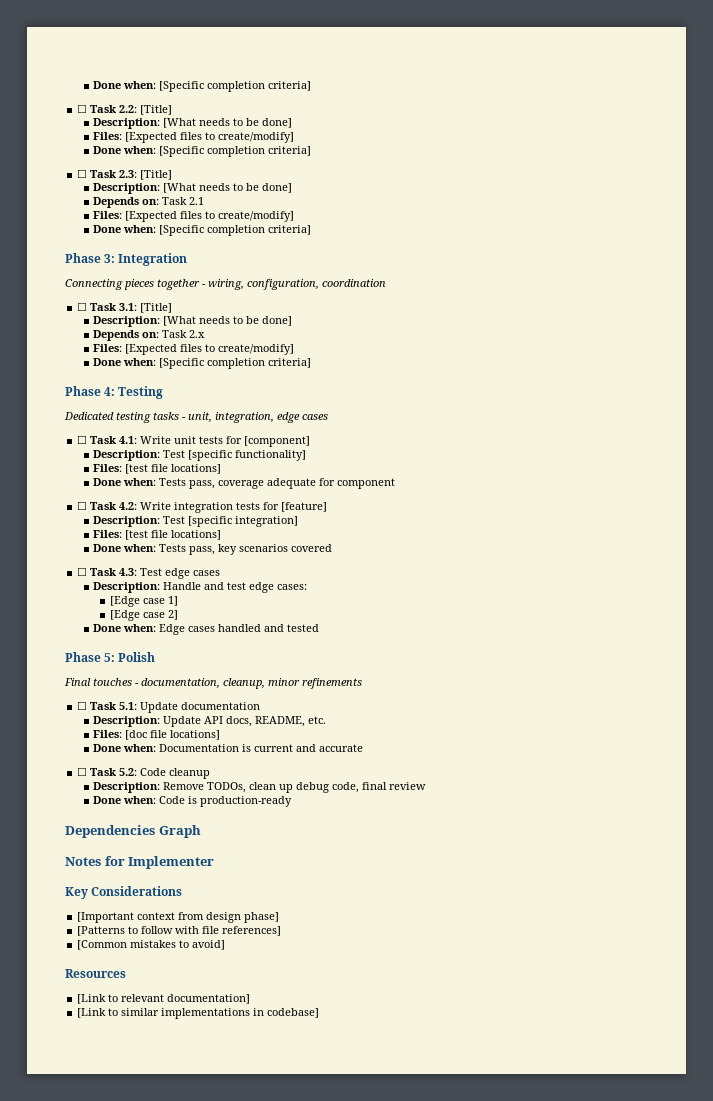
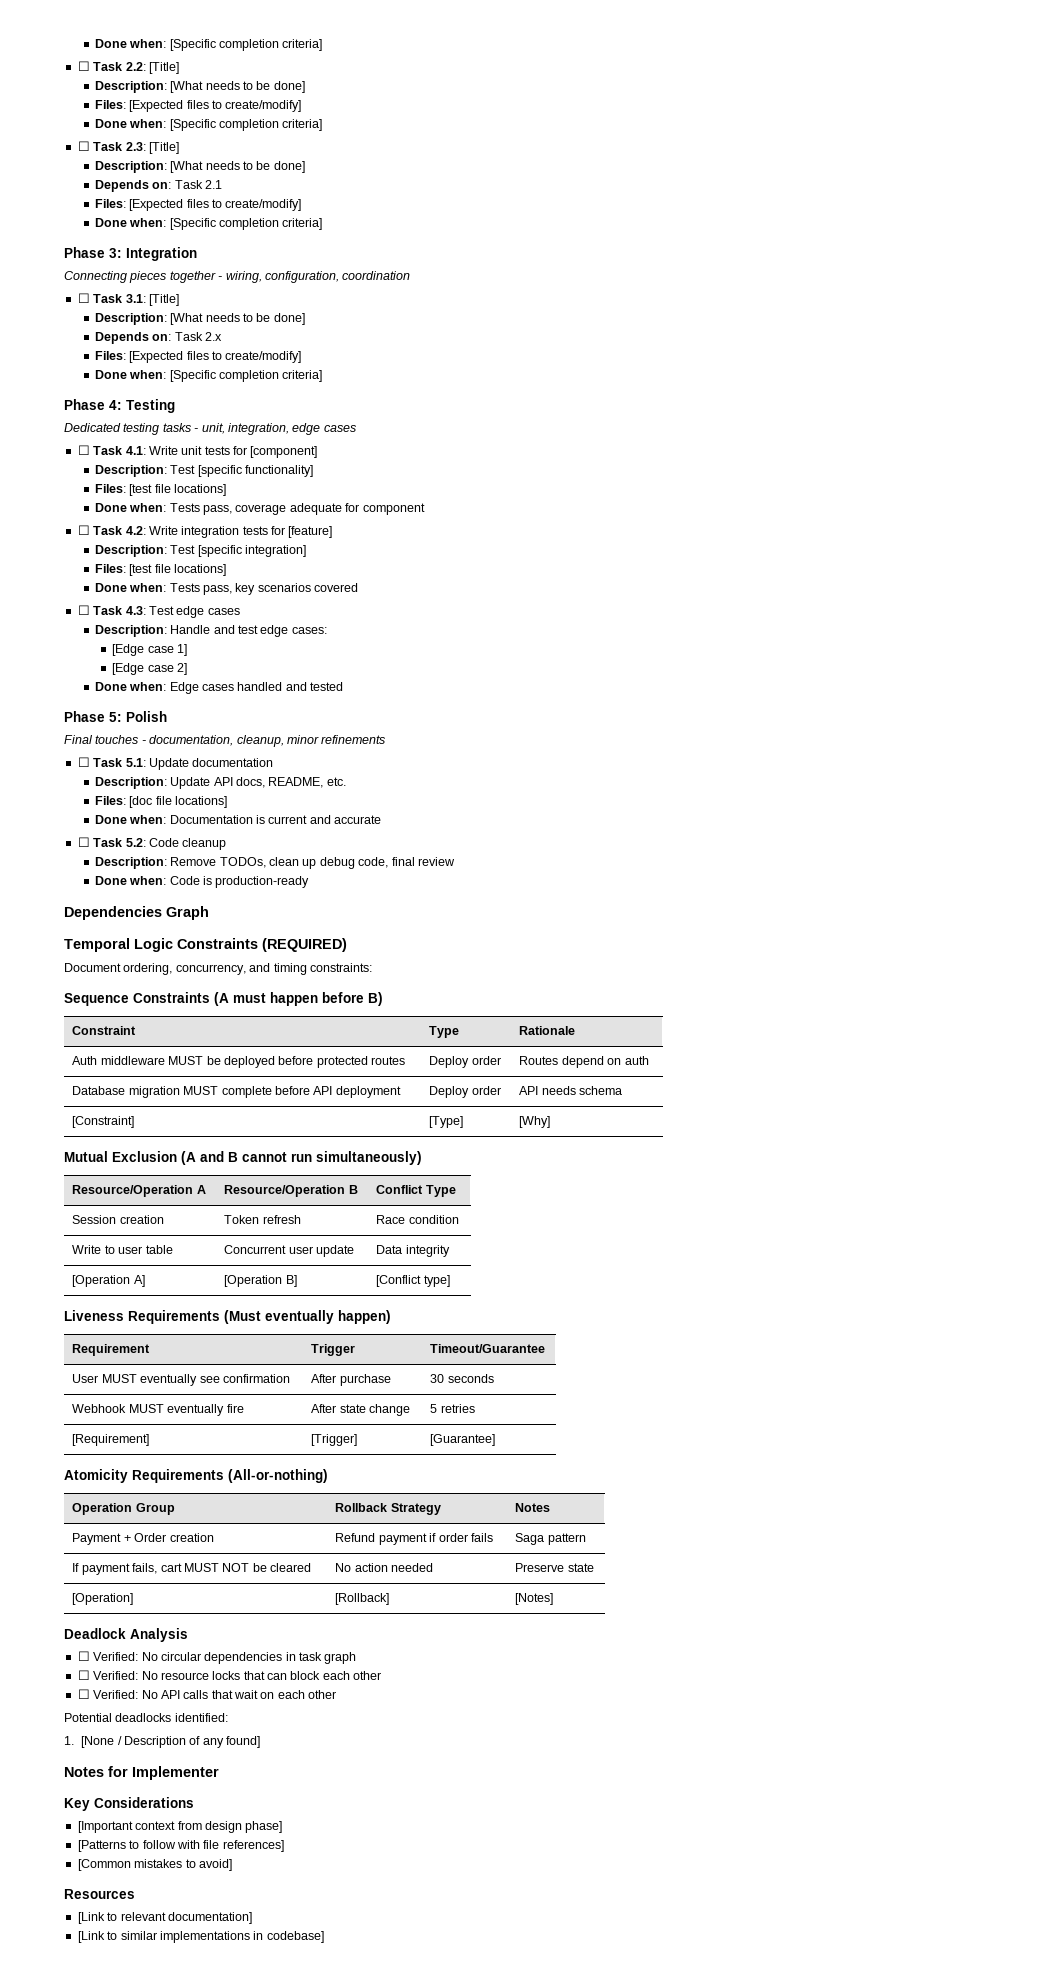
(201, 831) none -> [64,938,347,952] [64,963,372,975] [64,992,383,1006] [72,1026,137,1035] [429,1026,460,1038] [519,1026,576,1035] [72,1056,406,1068] [429,1056,501,1068] [519,1056,649,1068] [72,1086,401,1098] [429,1086,501,1098] [519,1086,623,1095] [72,1116,135,1128] [429,1116,464,1128] [519,1116,551,1128] [64,1151,422,1165] [72,1185,206,1197] [224,1185,358,1197] [376,1185,456,1197] [72,1215,164,1224] [224,1215,301,1224] [376,1215,459,1224] [72,1245,173,1254] [224,1245,355,1257] [376,1245,450,1257] [72,1275,145,1287] [224,1275,297,1287] [376,1275,450,1287] [64,1310,391,1324] [72,1344,151,1356] [311,1344,356,1356] [430,1344,546,1353] [72,1374,290,1386] [311,1374,391,1386] [430,1374,494,1383] [72,1404,244,1416] [311,1404,411,1416] [430,1404,475,1413] [72,1434,150,1446] [311,1434,358,1446] [430,1434,496,1446] [64,1469,328,1483] [72,1503,175,1515] [335,1503,441,1515] [515,1503,551,1512] [72,1533,214,1545] [335,1533,493,1545] [515,1533,586,1545] [72,1563,312,1575] [335,1563,434,1572] [515,1563,594,1572] [72,1593,134,1605] [335,1593,390,1605] [515,1593,554,1605] [64,1628,188,1642] [77,1651,357,1664] [77,1670,382,1680] [77,1689,337,1699] [64,1713,228,1722] [64,1736,261,1748] // Temporal Logic Constraints (REQUIRED) // Document ordering, concurrency, and timing constraints: // Sequence Constraints (A must happen before B) // Constraint | Type | Rationale // Auth middleware MUST be deployed before protected routes | Deploy order | Routes depend on auth // Database migration MUST complete before API deployment | Deploy order | API needs schema // [Constraint] | [Type] | [Why] // Mutual Exclusion (A and B cannot run simultaneously) // Resource/Operation A | Resource/Operation B | Conflict Type // Session creation | Token refresh | Race condition // Write to user table | Concurrent user update | Data integrity // [Operation A] | [Operation B] | [Conflict type] // Liveness Requirements (Must eventually happen) // Requirement | Trigger | Timeout/Guarantee // User MUST eventually see confirmation | After purchase | 30 seconds // Webhook MUST eventually fire | After state change | 5 retries // [Requirement] | [Trigger] | [Guarantee] // Atomicity Requirements (All-or-nothing) // Operation Group | Rollback Strategy | Notes // Payment + Order creation | Refund payment if order fails | Saga pattern // If payment fails, cart MUST NOT be cleared | No action needed | Preserve state // [Operation] | [Rollback] | [Notes] // Deadlock Analysis // ☐ Verified: No circular dependencies in task graph // ☐ Verified: No resource locks that can block each other // ☐ Verified: No API calls that wait on each other // Potential deadlocks identified: // 1. [None / Description of any found]

